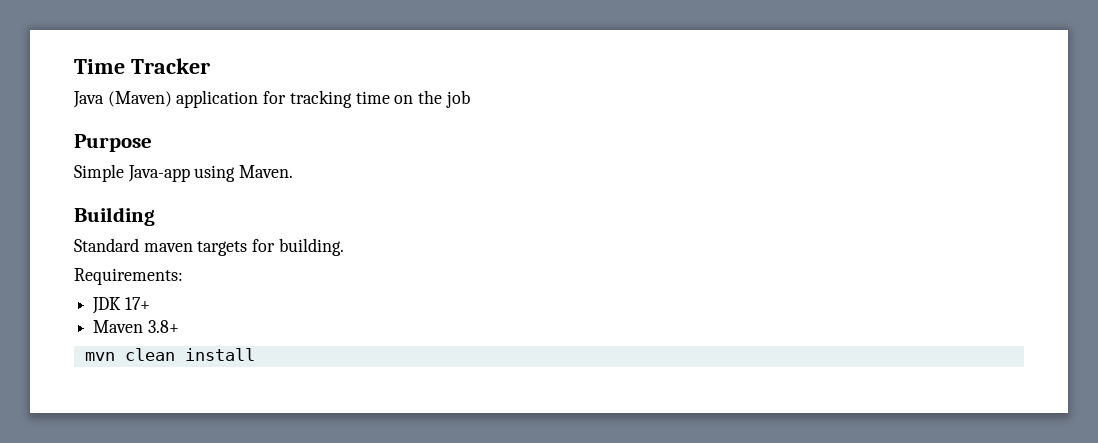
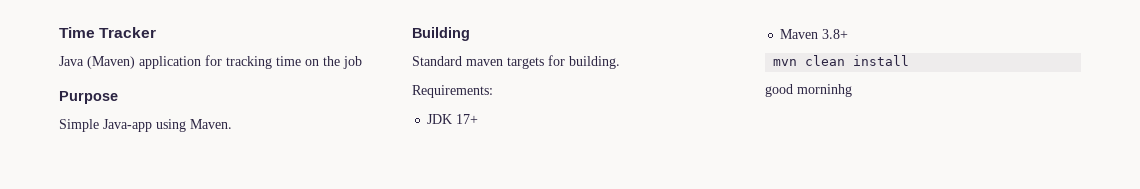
(255, 354) none -> [765,84,852,97] // good morninhg

